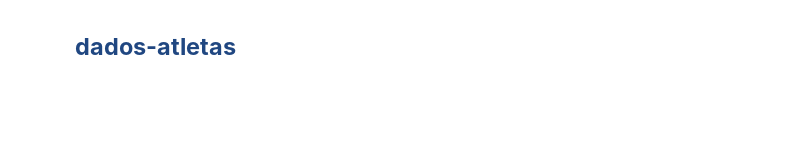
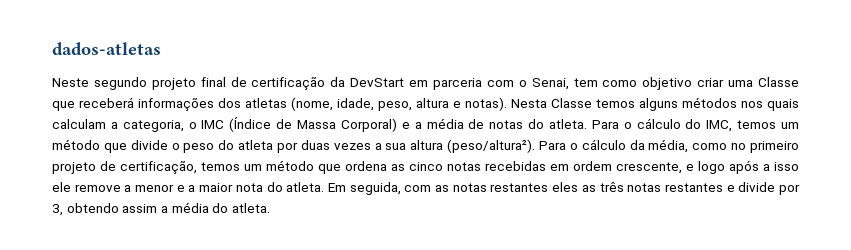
(236, 46) none -> [52,77,800,90] [52,97,799,111] [52,117,800,132] [52,139,800,153] [52,160,799,174] [52,182,800,195] [52,202,270,216] // Neste segundo projeto final de certificação da DevStart em parceria com o Senai, tem como objetivo criar uma Classe que receberá informações dos atletas (nome, idade, peso, altura e notas). Nesta Classe temos alguns métodos nos quais calculam a categoria, o IMC (Índice de Massa Corporal) e a média de notas do atleta. Para o cálculo do IMC, temos um método que divide o peso do atleta por duas vezes a sua altura (peso/altura²). Para o cálculo da média, como no primeiro projeto de certificação, temos um método que ordena as cinco notas recebidas em ordem crescente, e logo após a isso ele remove a menor e a maior nota do atleta. Em seguida, com as notas restantes eles as três notas restantes e divide por 3, obtendo assim a média do atleta.

